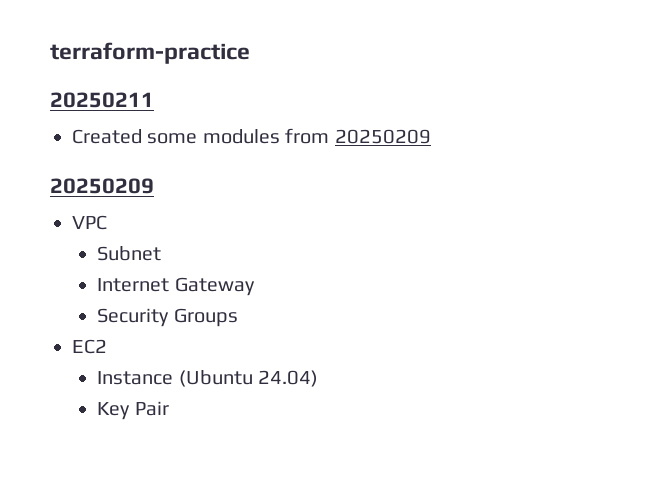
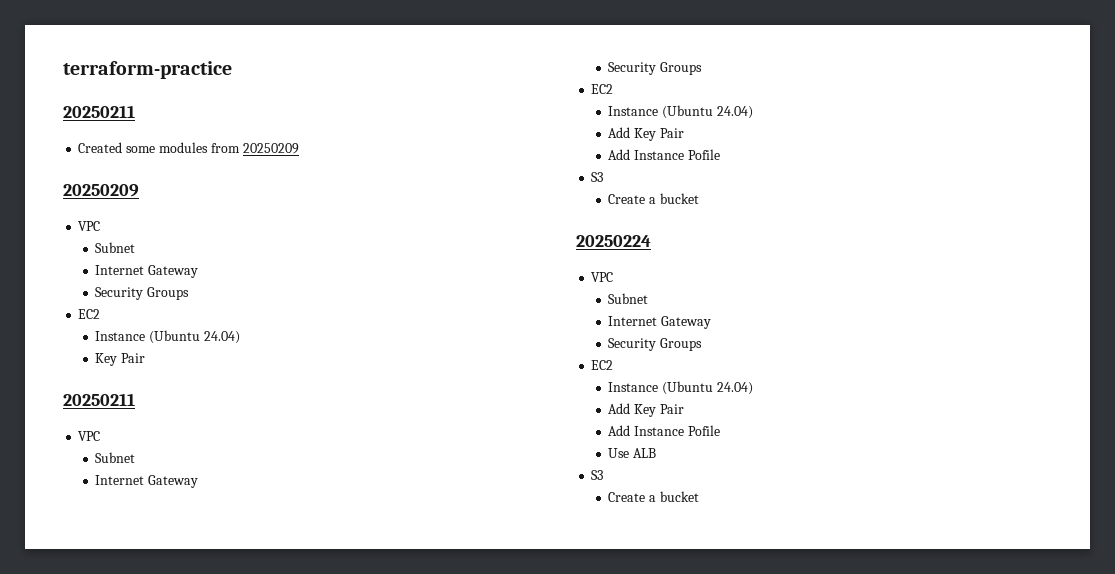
(169, 408) none -> [63,393,135,406] [78,431,101,441] [95,452,136,463] [95,475,198,488] [608,62,702,75] [591,84,614,94] [608,105,753,119] [608,127,684,141] [608,149,720,160] [591,172,604,182] [608,193,699,204] [576,235,651,247] [591,272,614,282] [608,293,649,304] [608,316,711,329] [608,338,702,351] [591,360,614,370] [608,381,753,395] [608,403,684,417] [608,425,720,436] [608,448,656,458] [591,470,604,480] [608,491,699,502] // 20250211 // VPC // Subnet // Internet Gateway // Security Groups // EC2 // Instance (Ubuntu 24.04) // Add Key Pair // Add Instance Pofile // S3 // Create a bucket // 20250224 // VPC // Subnet // Internet Gateway // Security Groups // EC2 // Instance (Ubuntu 24.04) // Add Key Pair // Add Instance Pofile // Use ALB // S3 // Create a bucket

